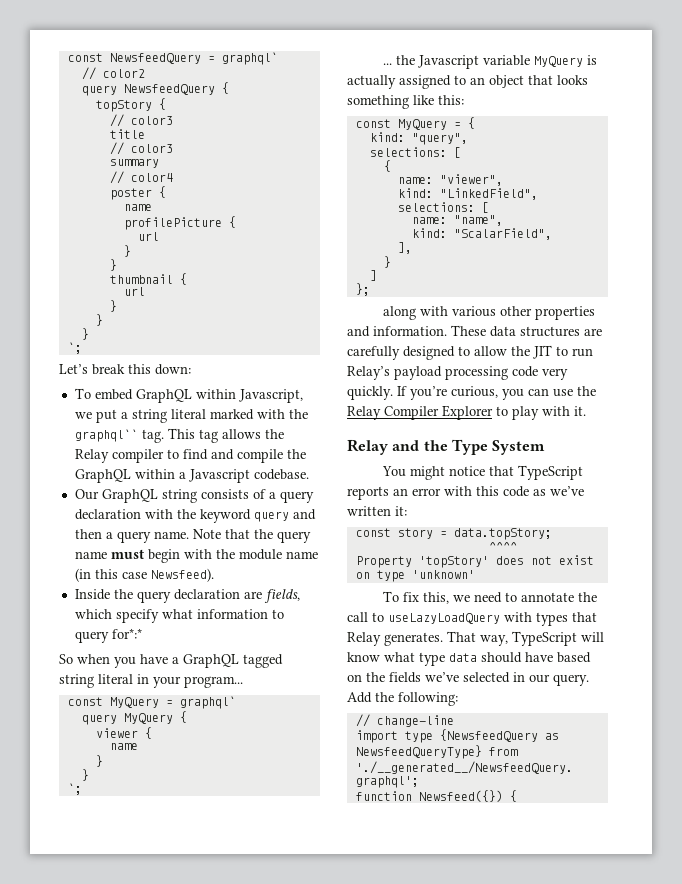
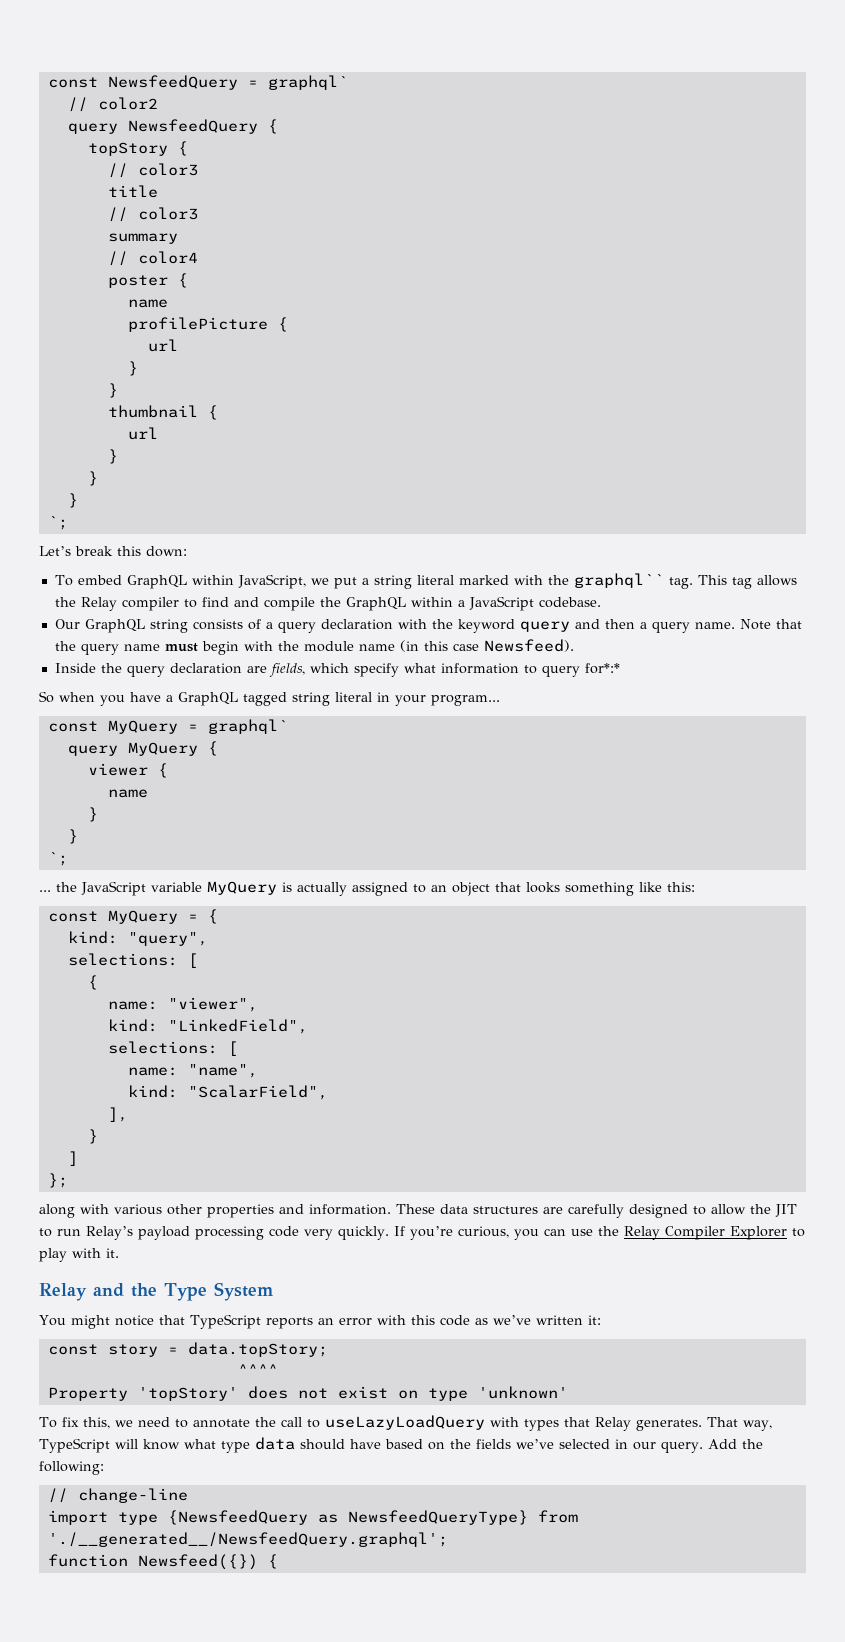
[238,389,303,403] Javascript, -> [237,574,306,589] JavaScript,
[188,469,250,483] Javascript -> [468,596,534,611] JavaScript
[417,55,479,69] Javascript -> [81,881,146,896] JavaScript

